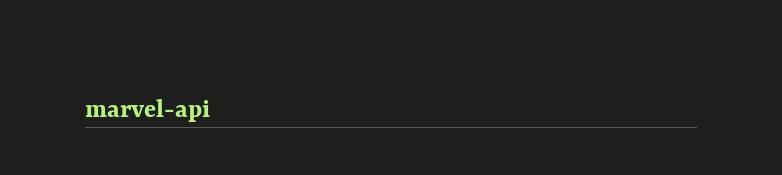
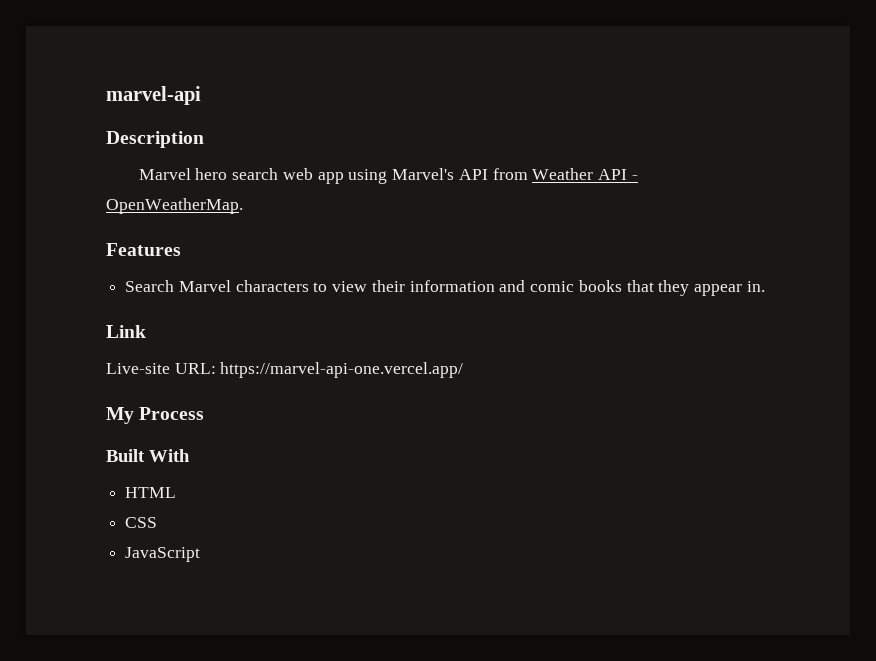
(210, 110) none -> [106,131,204,148] [138,168,638,184] [106,198,243,214] [106,243,181,256] [125,280,765,296] [106,325,146,338] [106,362,464,378] [106,407,205,424] [106,449,190,462] [125,487,177,498] [125,517,158,528] [125,547,201,562] // Description // Marvel hero search web app using Marvel's API from Weather API - OpenWeatherMap. // Features // Search Marvel characters to view their information and comic books that they appear in. // Link // Live-site URL: https://marvel-api-one.vercel.app/ // My Process // Built With // HTML // CSS // JavaScript

